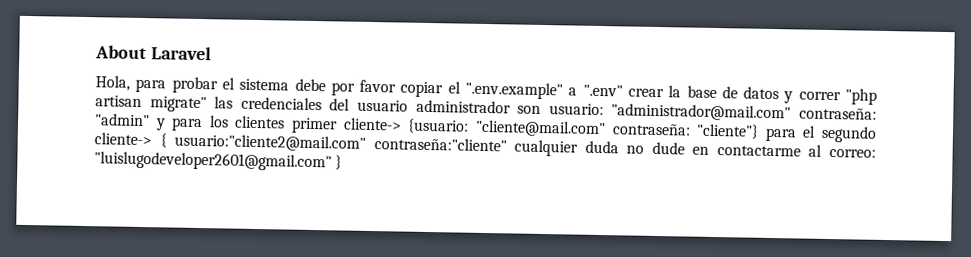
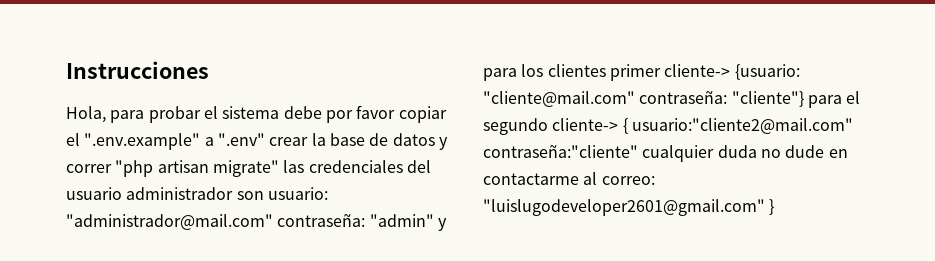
[95,45,212,61] About Laravel -> [66,61,209,79] Instrucciones

